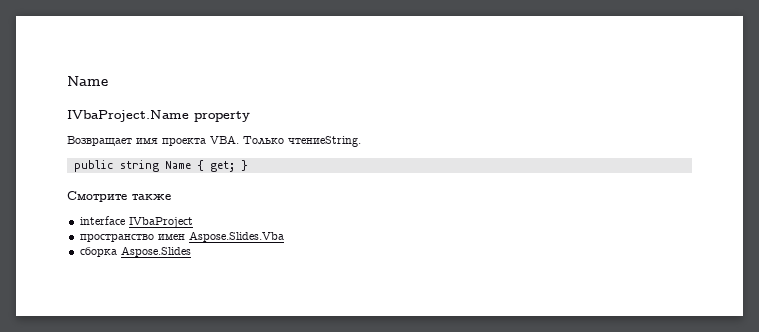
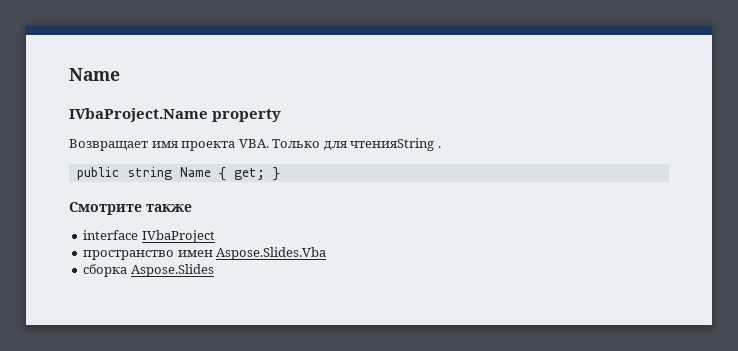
[288,136,361,147] чтениеString. -> [323,138,441,151] для чтенияString .

